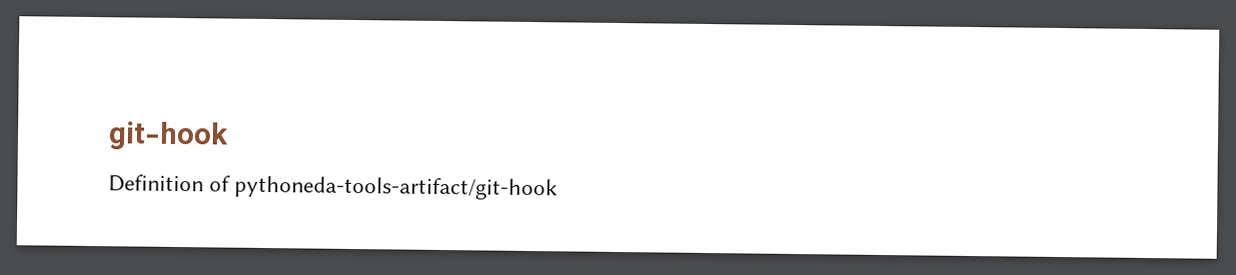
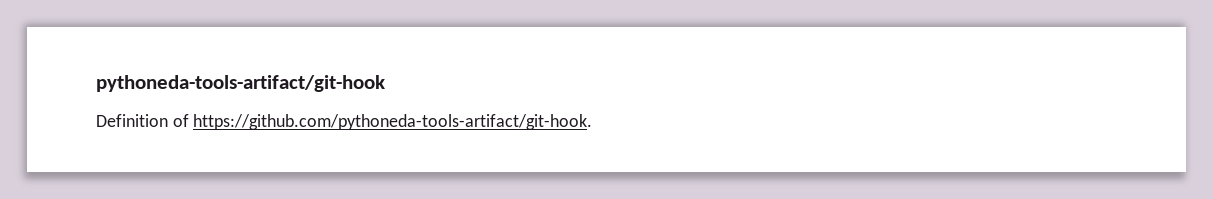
[108,121,229,151] git-hook -> [96,75,385,92] pythoneda-tools-artifact/git-hook
[234,175,559,201] pythoneda-tools-artifact/git-hook -> [193,114,593,130] https://github.com/pythoneda-tools-artifact/git-hook.

